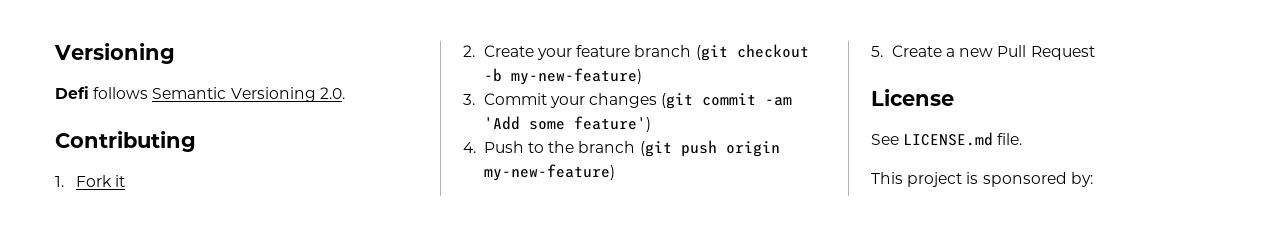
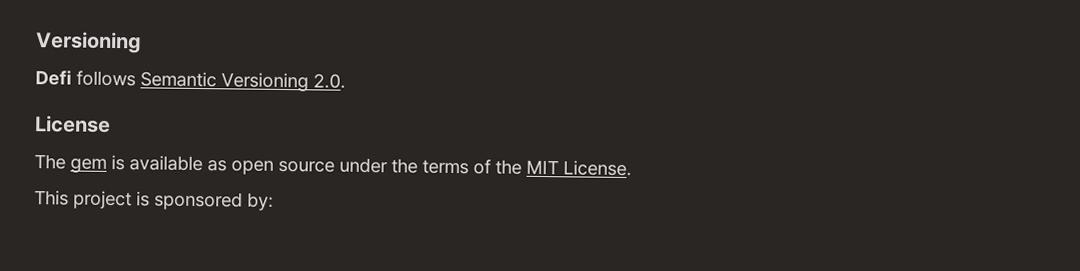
[55,131,196,152] [55,175,125,187] [463,44,809,61] [483,68,642,85] [463,93,793,109] [483,116,651,132] [463,140,780,157] [483,164,615,181] [871,45,1095,60] [871,89,954,106] [871,132,1023,146] Contributing // 1. Fork it // 2. Create your feature branch (git checkout -b my-new-feature) // 3. Commit your changes (git commit -am 'Add some feature') // 4. Push to the branch (git push origin my-new-feature) // 5. Create a new Pull Request // License // See LICENSE.md file. -> [35,115,111,133] [34,154,632,177] License // The gem is available as open source under the terms of the MIT License.

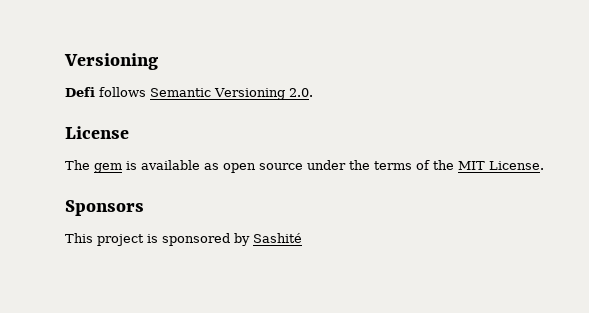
(632, 168) none -> [65,200,144,216] // Sponsors
[247,192,274,211] by: -> [234,233,302,246] by Sashité

